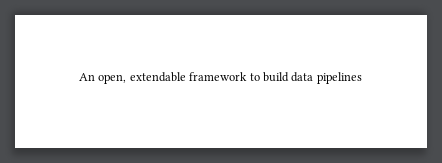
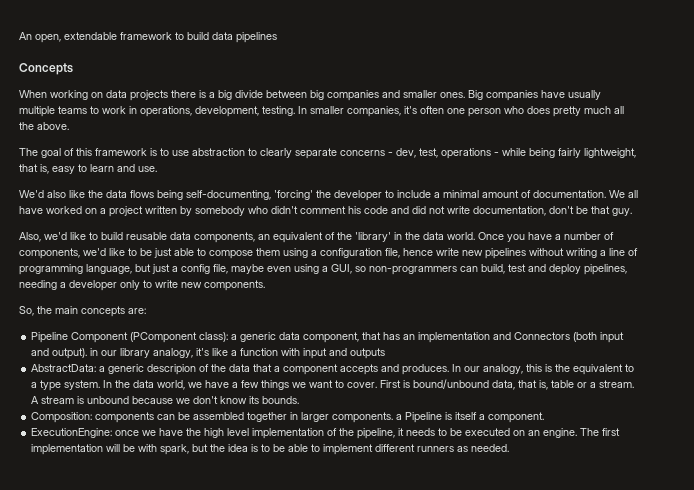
(362, 78) none -> [19,63,73,75] [19,90,601,101] [19,106,624,117] [19,122,69,130] [19,148,636,159] [19,164,157,174] [19,190,638,201] [19,206,632,217] [19,232,614,243] [19,248,638,259] [19,264,627,275] [19,280,265,291] [19,306,146,317] [31,332,625,343] [31,348,386,359] [31,364,635,375] [31,379,635,391] [31,396,300,404] [31,412,545,423] [31,428,621,439] [31,444,510,455] // Concepts // When working on data projects there is a big divide between big companies and smaller ones. Big companies have usually multiple teams to work in operations, development, testing. In smaller companies, it's often one person who does pretty much all the above. // The goal of this framework is to use abstraction to clearly separate concerns - dev, test, operations - while being fairly lightweight, that is, easy to learn and use. // We'd also like the data flows being self-documenting, 'forcing' the developer to include a minimal amount of documentation. We all have worked on a project written by somebody who didn't comment his code and did not write documentation, don't be that guy. // Also, we'd like to build reusable data components, an equivalent of the 'library' in the data world. Once you have a number of components, we'd like to be just able to compose them using a configuration file, hence write new pipelines without writing a line of programming language, but just a config file, maybe even using a GUI, so non-programmers can build, test and deploy pipelines, needing a developer only to write new components. // So, the main concepts are: // Pipeline Component (PComponent class): a generic data component, that has an implementation and Connectors (both input and output). in our library analogy, it's like a function with input and outputs // AbstractData: a generic descripion of the data that a component accepts and produces. In our analogy, this is the equivalent to a type system. In the data world, we have a few things we want to cover. First is bound/unbound data, that is, table or a stream. A stream is unbound because we don't know its bounds. // Composition: components can be assembled together in larger components. a Pipeline is itself a component. // ExecutionEngine: once we have the high level implementation of the pipeline, it needs to be executed on an engine. The first implementation will be with spark, but the idea is to be able to implement different runners as needed.

